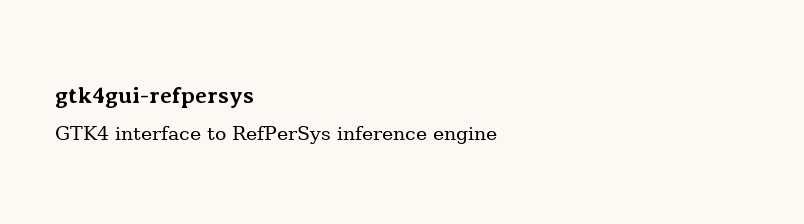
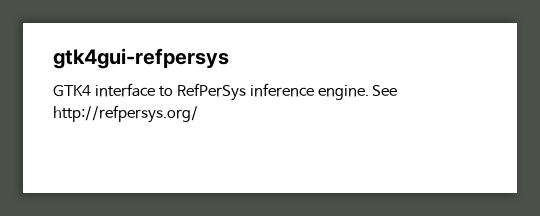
[432,127,497,144] engine -> [317,85,398,100] [53,105,198,123] engine. See http://refpersys.org/

